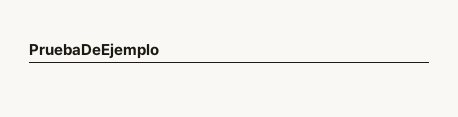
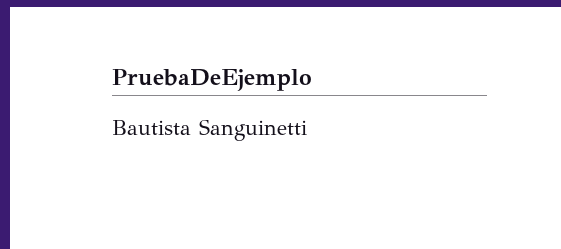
(159, 51) none -> [112,119,307,141] // Bautista Sanguinetti

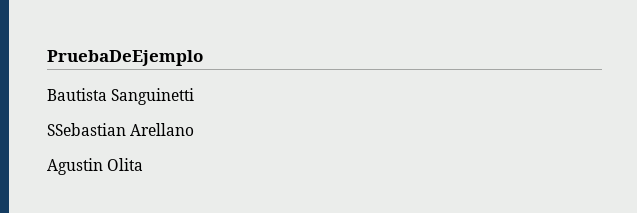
(307, 130) none -> [47,123,195,136] [47,158,144,175] // SSebastian Arellano // Agustin Olita

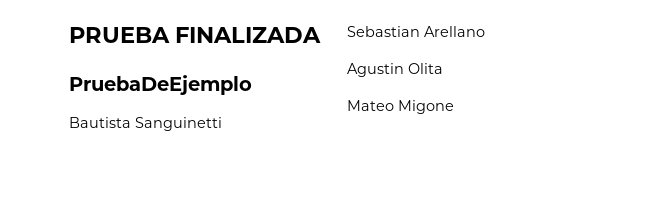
(47, 58) none -> [69,27,322,43] PRUEBA FINALIZADA //
[47,123,126,136] SSebastian -> [347,26,420,37] Sebastian
(144, 164) none -> [347,100,454,114] // Mateo Migone

